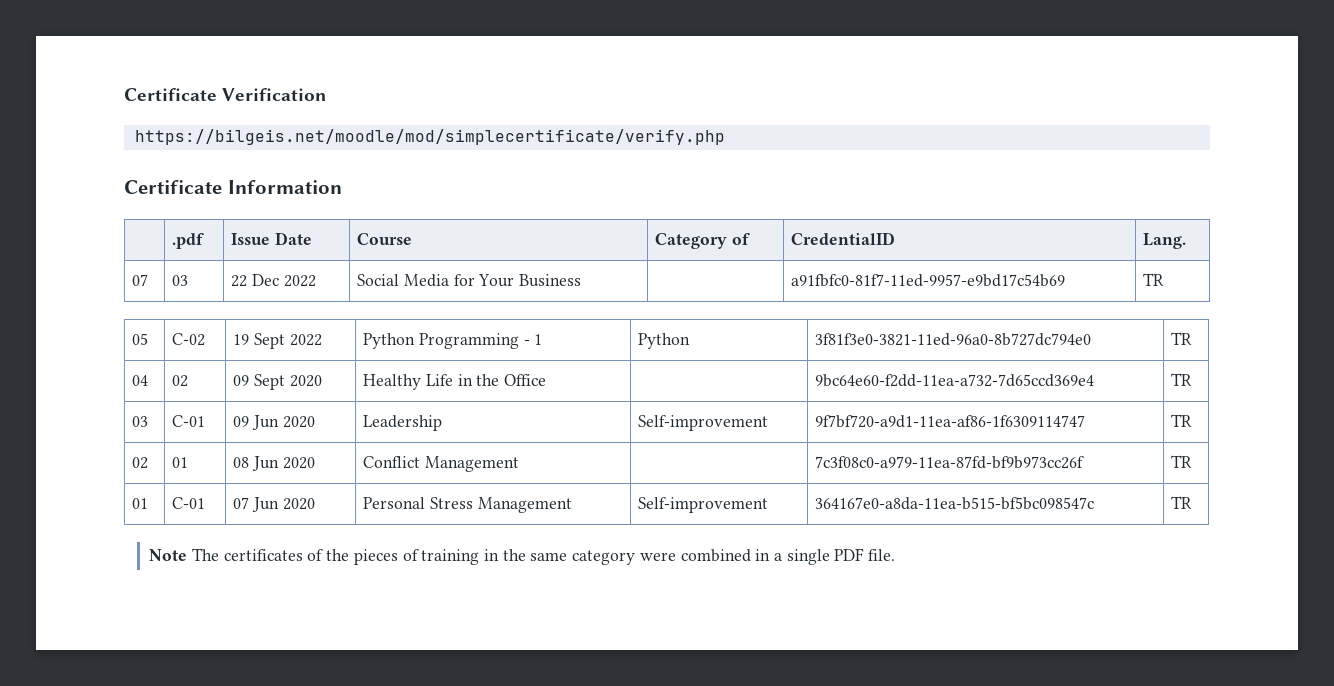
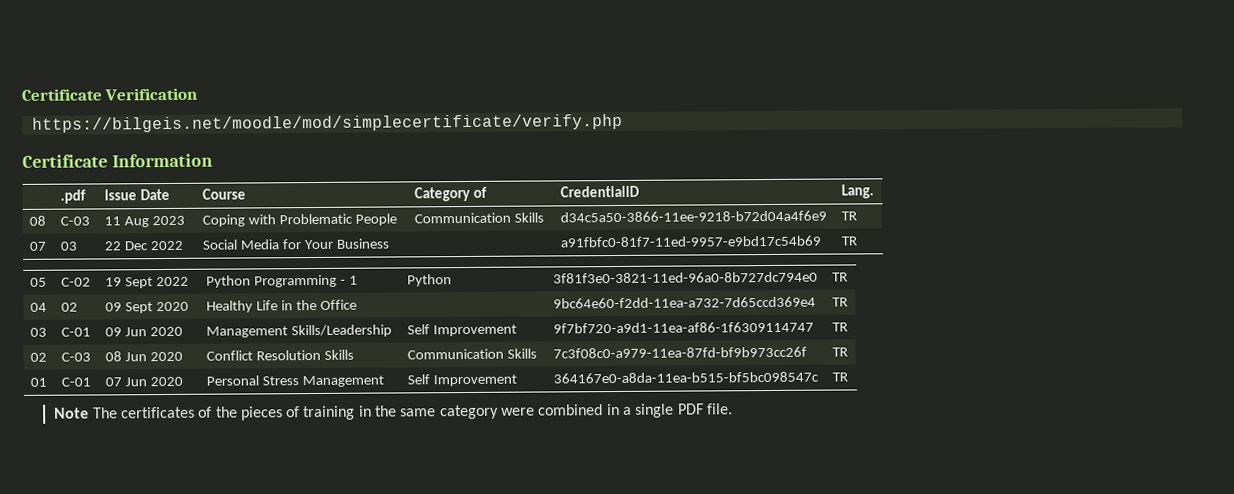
(1187, 241) none -> [29,215,47,226] [60,216,91,226] [104,215,186,228] [202,213,397,227] [414,212,545,224] [560,210,828,223] [841,211,858,221] // 08 | C-03 | 11 Aug 2023 | Coping with Problematic People | Communication Skills | d34c5a50-3866-11ee-9218-b72d04a4f6e9 | TR
[363,415,443,431] [638,415,769,431] Leadership | Self-improvement -> [206,324,393,338] [407,324,518,337] Management Skills/Leadership | Self Improvement
[172,457,189,468] 01 -> [61,352,92,362] C-03
[425,456,520,472] Management | -> [256,349,355,361] [407,348,538,360] Resolution Skills | Communication Skills
[638,497,769,513] Self-improvement -> [407,374,518,387] Self Improvement

